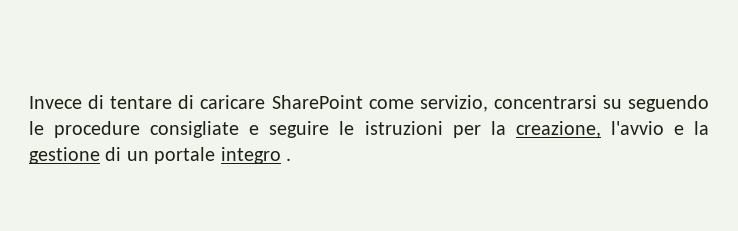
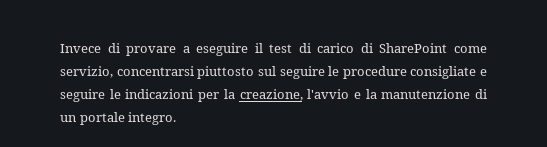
[110,95,266,109] tentare di caricare -> [126,43,373,56] provare a eseguire il test di carico di
[602,95,710,112] su seguendo -> [197,66,325,79] piuttosto sul seguire
[364,121,443,135] istruzioni -> [125,89,194,99] indicazioni
[29,147,100,164] gestione -> [381,89,471,99] manutenzione
[220,147,291,164] integro . -> [128,112,177,125] integro.

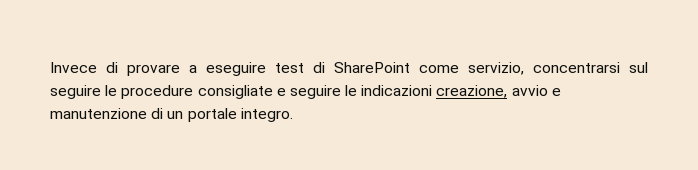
[254,43,263,53] il -> (266, 69) none
[317,43,373,53] carico di -> (325, 67) none
[197,66,255,79] piuttosto -> (620, 67) none
[198,89,377,102] per la creazione, l'avvio e la -> [436,85,561,98] creazione, avvio e

